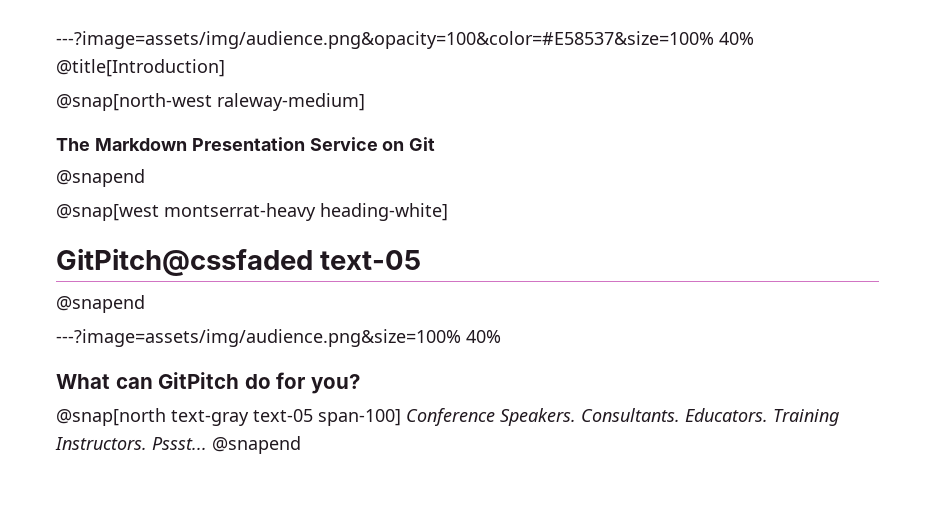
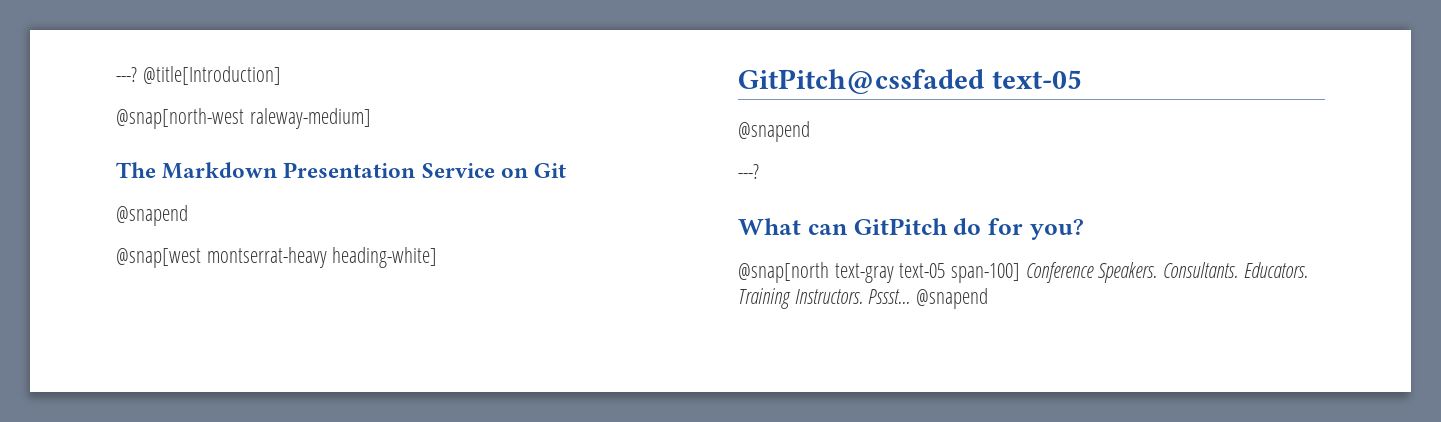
[56,31,754,49] ---?image=assets/img/audience.png&opacity=100&color=#E58537&size=100% 40% -> [116,67,137,82] ---?
[56,329,501,347] ---?image=assets/img/audience.png&size=100% 40% -> [738,164,759,179] ---?

